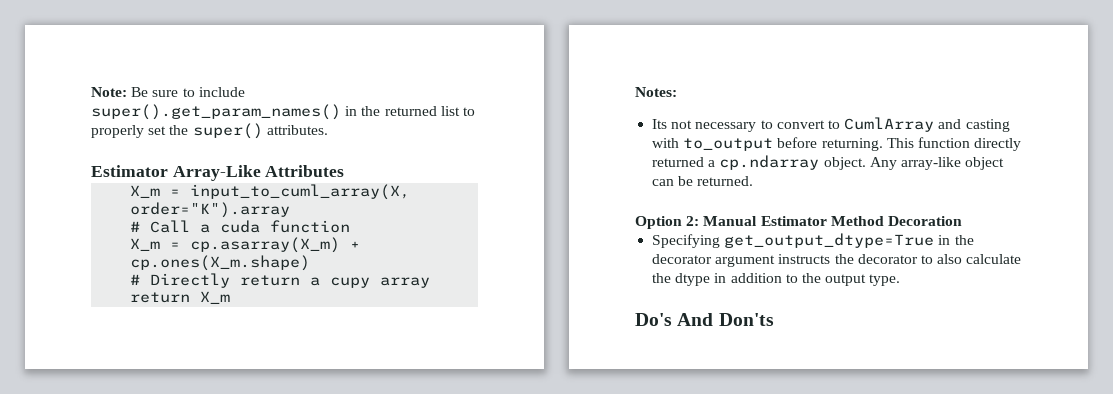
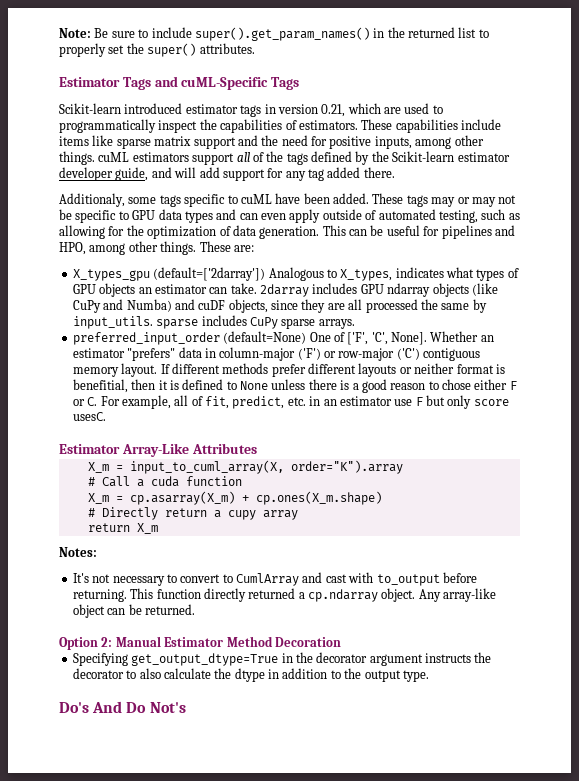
(328, 130) none -> [59,76,300,90] [59,103,443,117] [59,119,501,133] [59,135,484,149] [59,151,510,165] [59,167,395,181] [59,193,517,207] [59,209,520,223] [59,225,515,239] [59,241,254,255] [72,267,519,281] [72,283,498,297] [72,299,487,313] [72,315,355,329] [72,331,494,345] [72,347,481,361] [72,363,505,377] [72,379,517,393] [72,395,509,409] [72,412,106,421] // Estimator Tags and cuML-Specific Tags // Scikit-learn introduced estimator tags in version 0.21, which are used to programmatically inspect the capabilities of estimators. These capabilities include items like sparse matrix support and the need for positive inputs, among other things. cuML estimators support all of the tags defined by the Scikit-learn estimator developer guide, and will add support for any tag added there. // Additionaly, some tags specific to cuML have been added. These tags may or may not be specific to GPU data types and can even apply outside of automated testing, such as allowing for the optimization of data generation. This can be useful for pipelines and HPO, among other things. These are: // X_types_gpu (default=['2darray']) Analogous to X_types, indicates what types of GPU objects an estimator can take. 2darray includes GPU ndarray objects (like CuPy and Numba) and cuDF objects, since they are all processed the same by input_utils. sparse includes CuPy sparse arrays. // preferred_input_order (default=None) One of ['F', 'C', None]. Whether an estimator "prefers" data in column-major ('F') or row-major ('C') contiguous memory layout. If different methods prefer different layouts or neither format is benefitial, then it is defined to None unless there is a good reason to chose either F or C. For example, all of fit, predict, etc. in an estimator use F but only score usesC.
[652,119,668,129] Its -> [72,573,89,583] It's
[965,119,1010,132] casting -> [325,574,347,583] cast
[718,313,774,326] Don'ts -> [126,702,186,713] Do Not's

